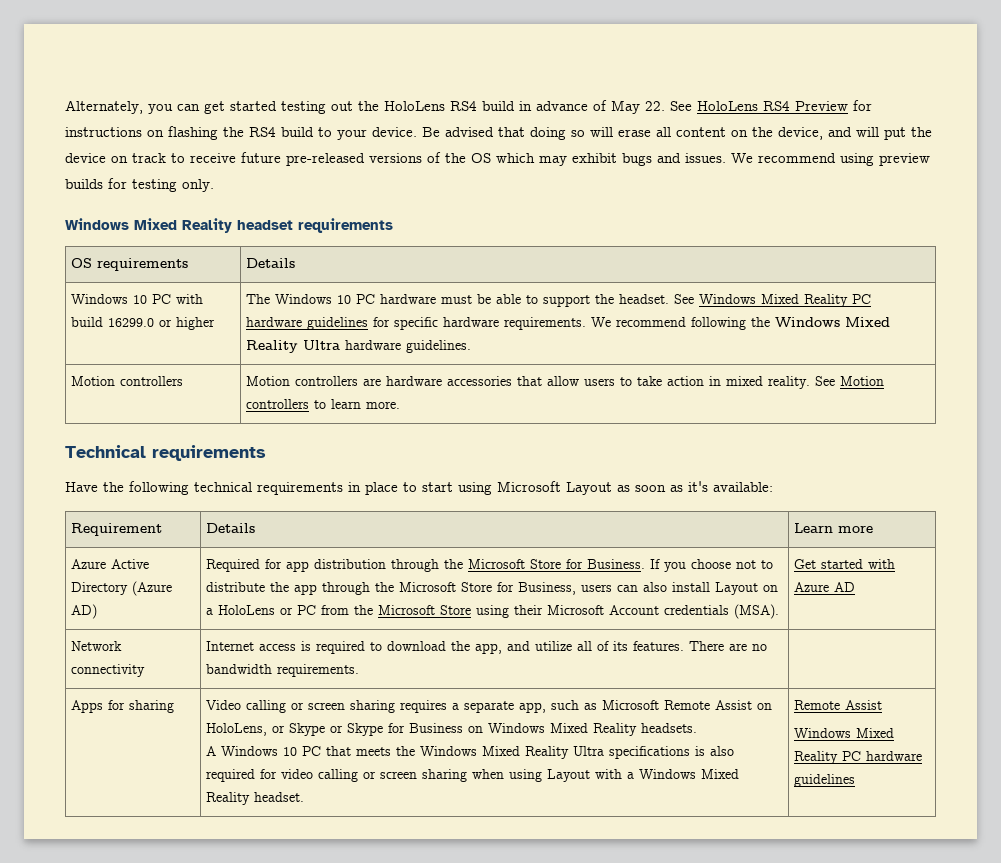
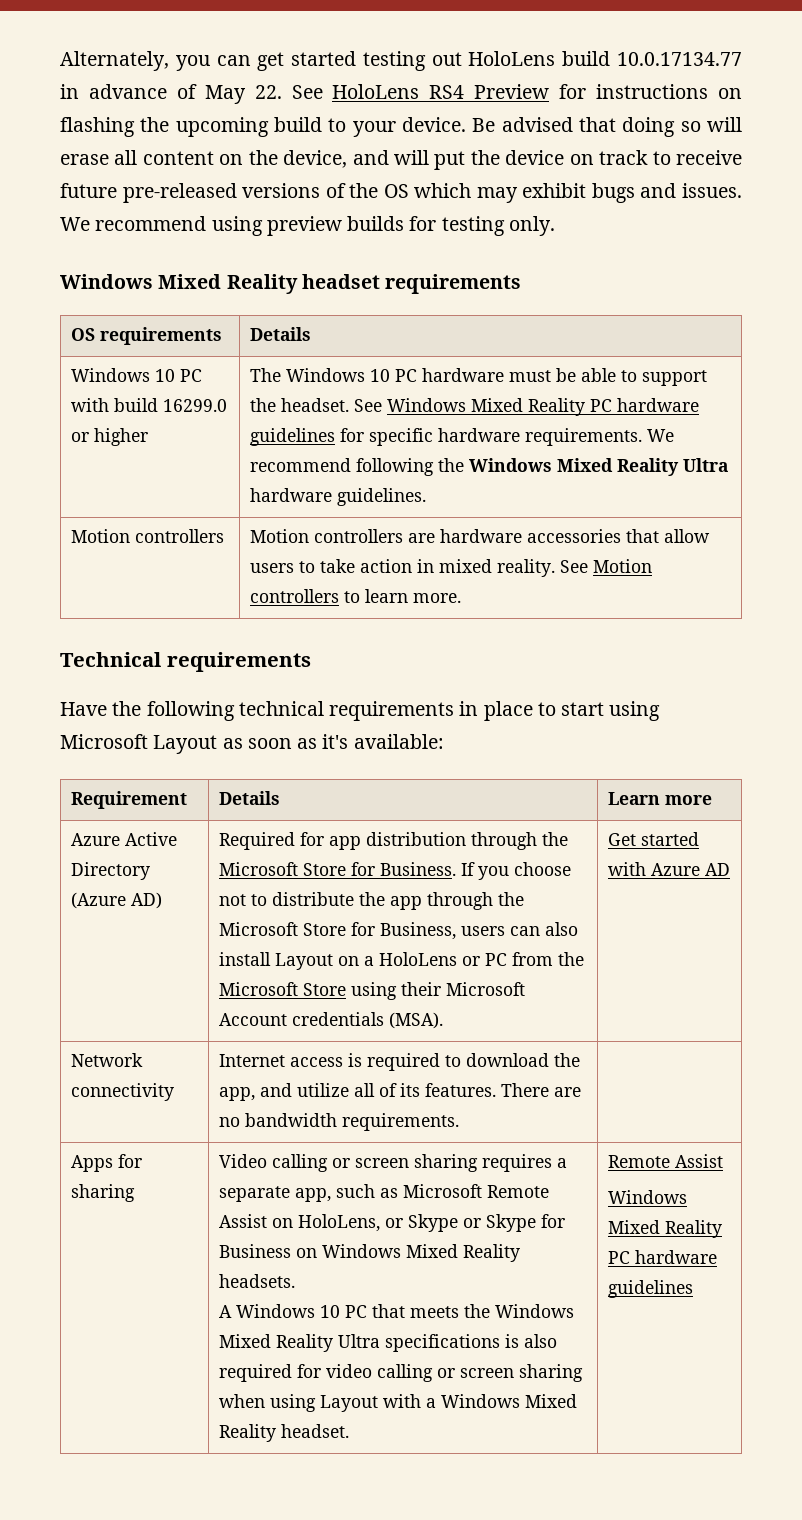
[358,101,515,111] the HoloLens RS4 build -> [468,51,742,66] HoloLens build 10.0.17134.77
[249,127,276,137] RS4 -> [175,117,269,137] upcoming

